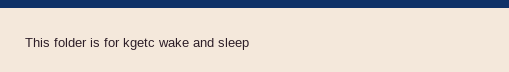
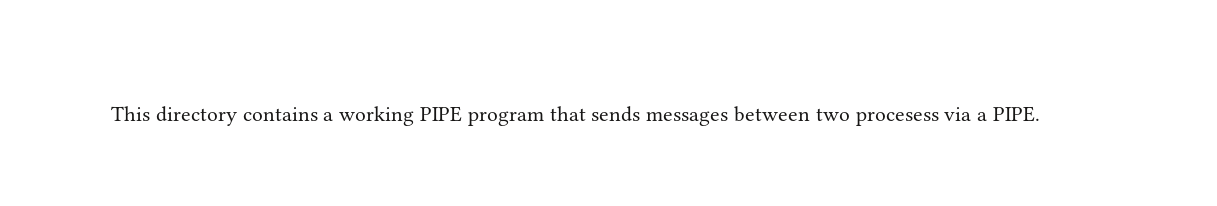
[54,38,249,50] folder is for kgetc wake and sleep -> [155,106,1041,126] directory contains a working PIPE program that sends messages between two procesess via a PIPE.

